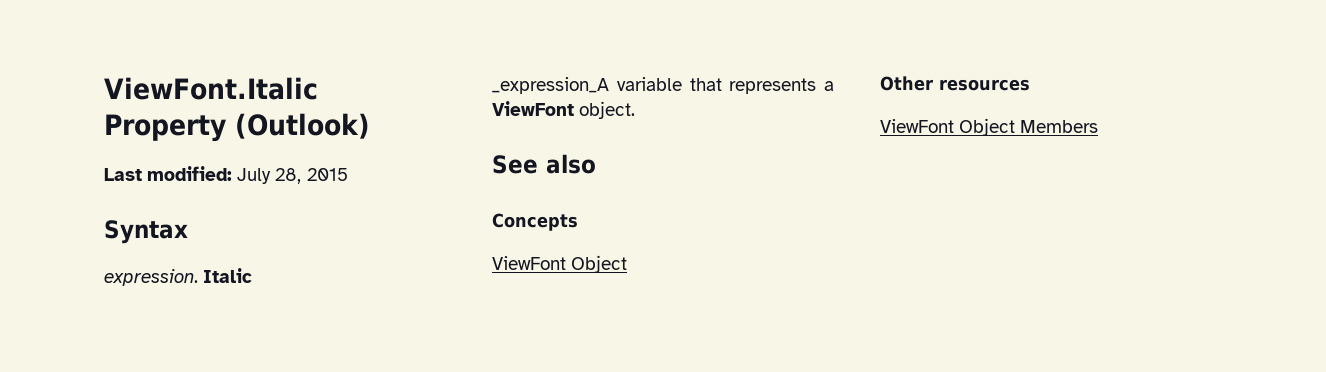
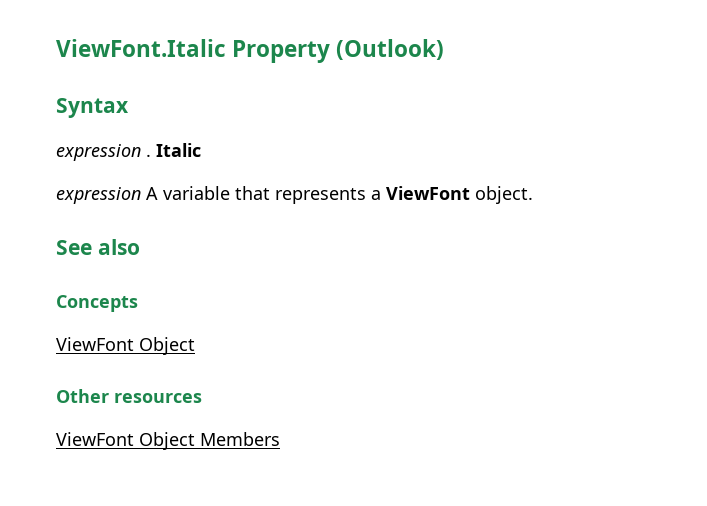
[104,166,348,184] // Last modified: July 28, 2015 -> (445, 49) none
[104,269,198,286] expression. -> [56,144,151,161] expression .
[492,77,609,94] _expression_A -> [56,187,158,204] expression A

